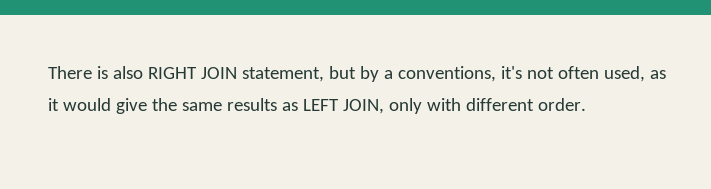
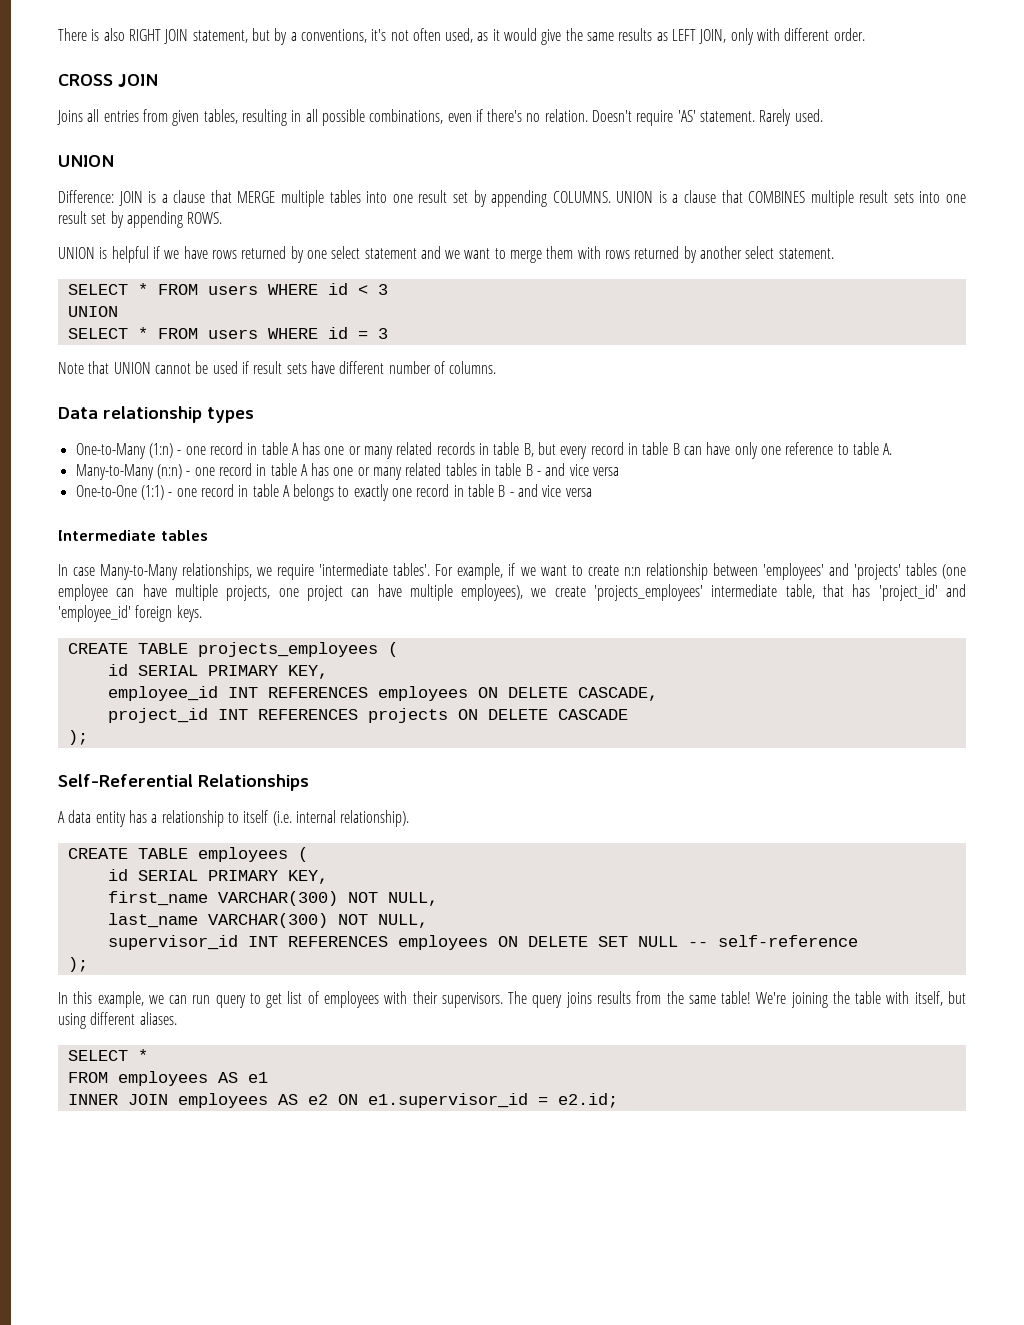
(586, 104) none -> [58,74,158,87] [57,109,823,126] [58,155,114,167] [58,190,967,207] [58,211,223,228] [58,246,834,263] [67,283,388,295] [67,306,118,317] [67,327,388,339] [58,361,497,374] [58,406,254,423] [75,442,893,459] [75,463,619,480] [75,484,592,501] [58,530,208,541] [58,563,966,580] [58,584,966,601] [58,605,202,622] [67,642,398,657] [107,664,328,679] [107,686,658,701] [107,708,628,723] [67,730,88,745] [58,774,309,791] [58,810,410,827] [67,847,308,862] [107,869,328,884] [107,891,438,906] [107,913,428,928] [107,935,858,950] [67,957,88,972] [58,991,966,1008] [58,1012,177,1029] [67,1049,148,1061] [67,1071,268,1086] [67,1093,618,1108] // CROSS JOIN // Joins all entries from given tables, resulting in all possible combinations, even if there's no relation. Doesn't require 'AS' statement. Rarely used. // UNION // Difference: JOIN is a clause that MERGE multiple tables into one result set by appending COLUMNS. UNION is a clause that COMBINES multiple result sets into one result set by appending ROWS. // UNION is helpful if we have rows returned by one select statement and we want to merge them with rows returned by another select statement. // SELECT * FROM users WHERE id < 3 // UNION // SELECT * FROM users WHERE id = 3 // Note that UNION cannot be used if result sets have different number of columns. // Data relationship types // One-to-Many (1:n) - one record in table A has one or many related records in table B, but every record in table B can have only one reference to table A. // Many-to-Many (n:n) - one record in table A has one or many related tables in table B - and vice versa // One-to-One (1:1) - one record in table A belongs to exactly one record in table B - and vice versa // Intermediate tables // In case Many-to-Many relationships, we require 'intermediate tables'. For example, if we want to create n:n relationship between 'employees' and 'projects' tables (one employee can have multiple projects, one project can have multiple employees), we create 'projects_employees' intermediate table, that has 'project_id' and 'employee_id' foreign keys. // CREATE TABLE projects_employees ( // id SERIAL PRIMARY KEY, // employee_id INT REFERENCES employees ON DELETE CASCADE, // project_id INT REFERENCES projects ON DELETE CASCADE // ); // Self-Referential Relationships // A data entity has a relationship to itself (i.e. internal relationship). // CREATE TABLE employees ( // id SERIAL PRIMARY KEY, // first_name VARCHAR(300) NOT NULL, // last_name VARCHAR(300) NOT NULL, // supervisor_id INT REFERENCES employees ON DELETE SET NULL -- self-reference // ); // In this example, we can run query to get list of employees with their supervisors. The query joins results from the same table! We're joining the table with itself, but using different aliases. // SELECT * // FROM employees AS e1 // INNER JOIN employees AS e2 ON e1.supervisor_id = e2.id;

